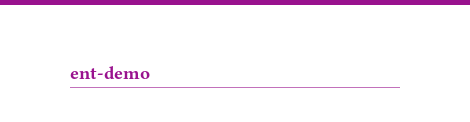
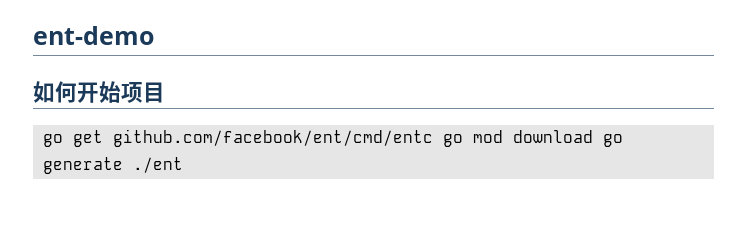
(150, 73) none -> [33,81,165,103] [42,129,623,147] [42,157,183,174] // 如何开始项目 // go get github.com/facebook/ent/cmd/entc go mod download go generate ./ent

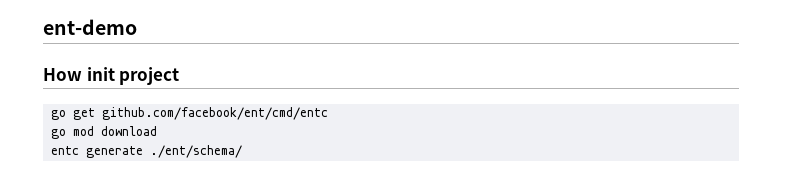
[33,81,165,103] 如何开始项目 -> [43,67,180,85] How init project
(433, 138) none -> (328, 113) //
[602,134,623,147] [42,157,183,174] go generate ./ent -> [50,145,242,158] // entc generate ./ent/schema/

